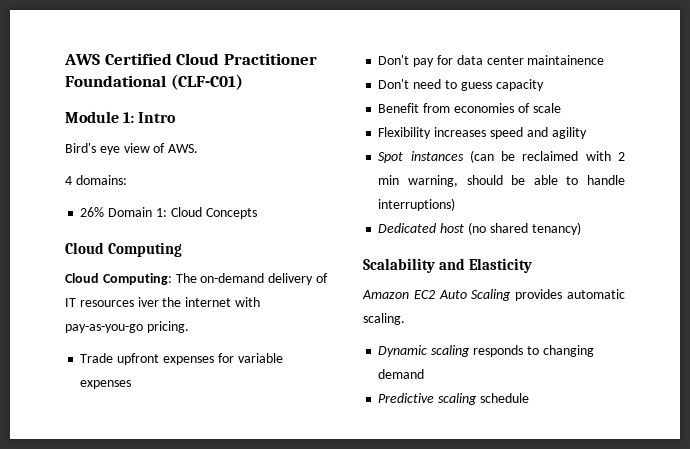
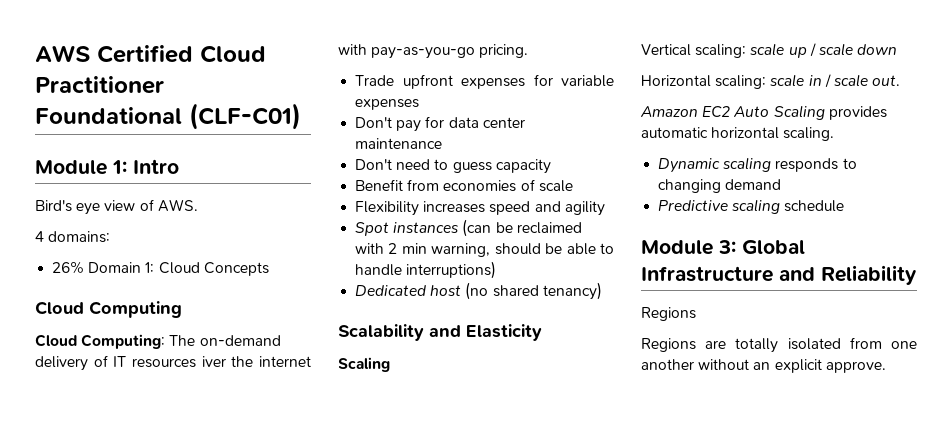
[527,55,605,65] maintainence -> [355,138,443,149] maintenance
(532, 265) none -> [338,357,390,372] [641,43,898,58] [641,74,901,89] // Scaling // Vertical scaling: scale up / scale down // Horizontal scaling: scale in / scale out.
(625, 294) none -> [711,127,780,139] horizontal
(529, 398) none -> [641,240,805,255] [641,265,917,285] [641,307,696,321] [641,337,917,353] [641,359,886,373] // Module 3: Global Infrastructure and Reliability // Regions // Regions are totally isolated from one another without an explicit approve.

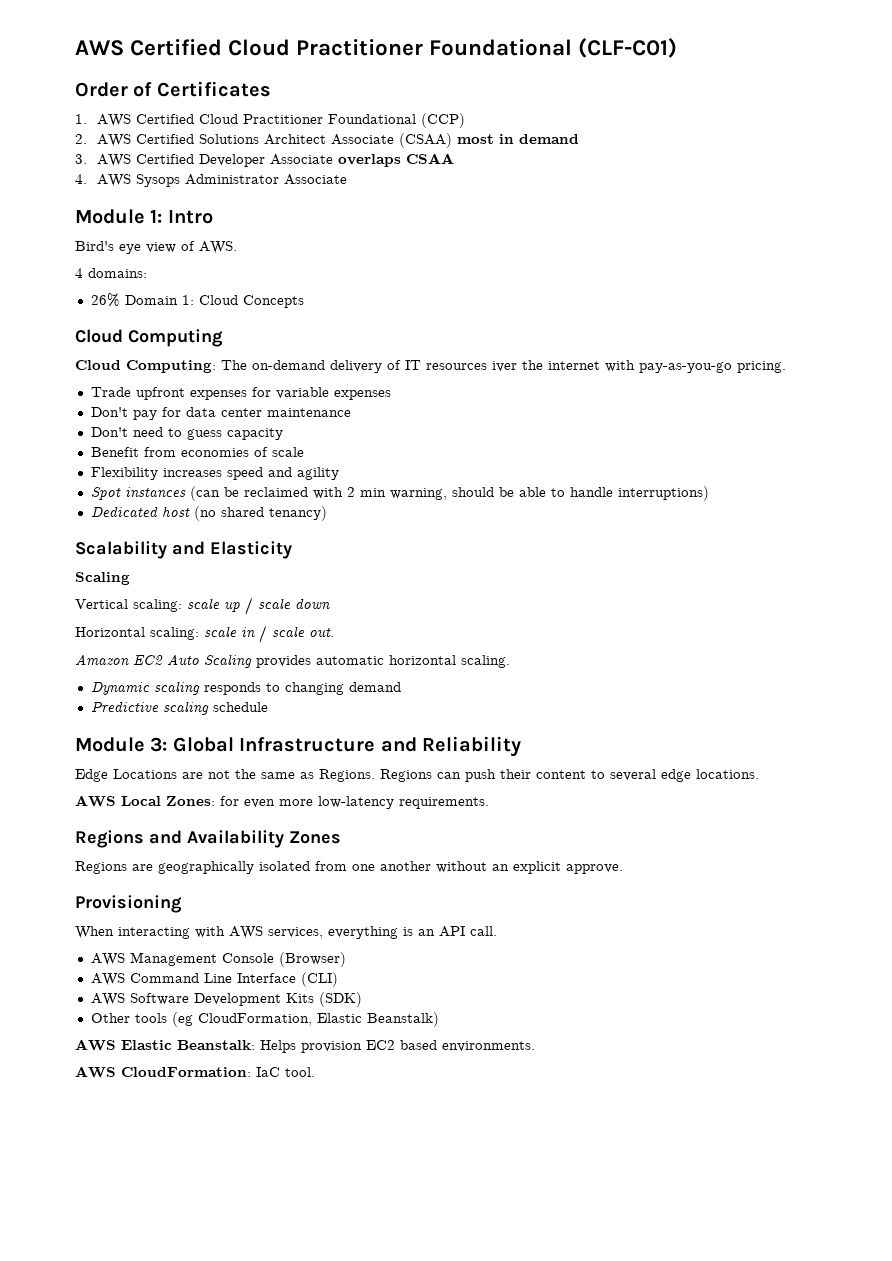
(301, 116) none -> [75,81,271,97] [75,113,465,128] [75,133,579,148] [75,153,454,167] [75,174,347,187] // Order of Certificates // 1. AWS Certified Cloud Practitioner Foundational (CCP) // 2. AWS Certified Solutions Architect Associate (CSAA) most in demand // 3. AWS Certified Developer Associate overlaps CSAA // 4. AWS Sysops Administrator Associate
[641,307,696,321] Regions -> [75,769,759,782] [75,795,489,809] [75,830,341,848] Edge Locations are not the same as Regions. Regions can push their content to several edge locations. // AWS Local Zones: for even more low-latency requirements. // Regions and Availability Zones
[735,338,779,353] totally -> [158,861,254,874] geographically
(886, 367) none -> [75,895,182,913] [75,926,497,939] [90,952,346,967] [90,972,338,987] [90,992,362,1007] [90,1012,439,1027] [75,1039,535,1053] [75,1066,315,1078] // Provisioning // When interacting with AWS services, everything is an API call. // AWS Management Console (Browser) // AWS Command Line Interface (CLI) // AWS Software Development Kits (SDK) // Other tools (eg CloudFormation, Elastic Beanstalk) // AWS Elastic Beanstalk: Helps provision EC2 based environments. // AWS CloudFormation: IaC tool.

